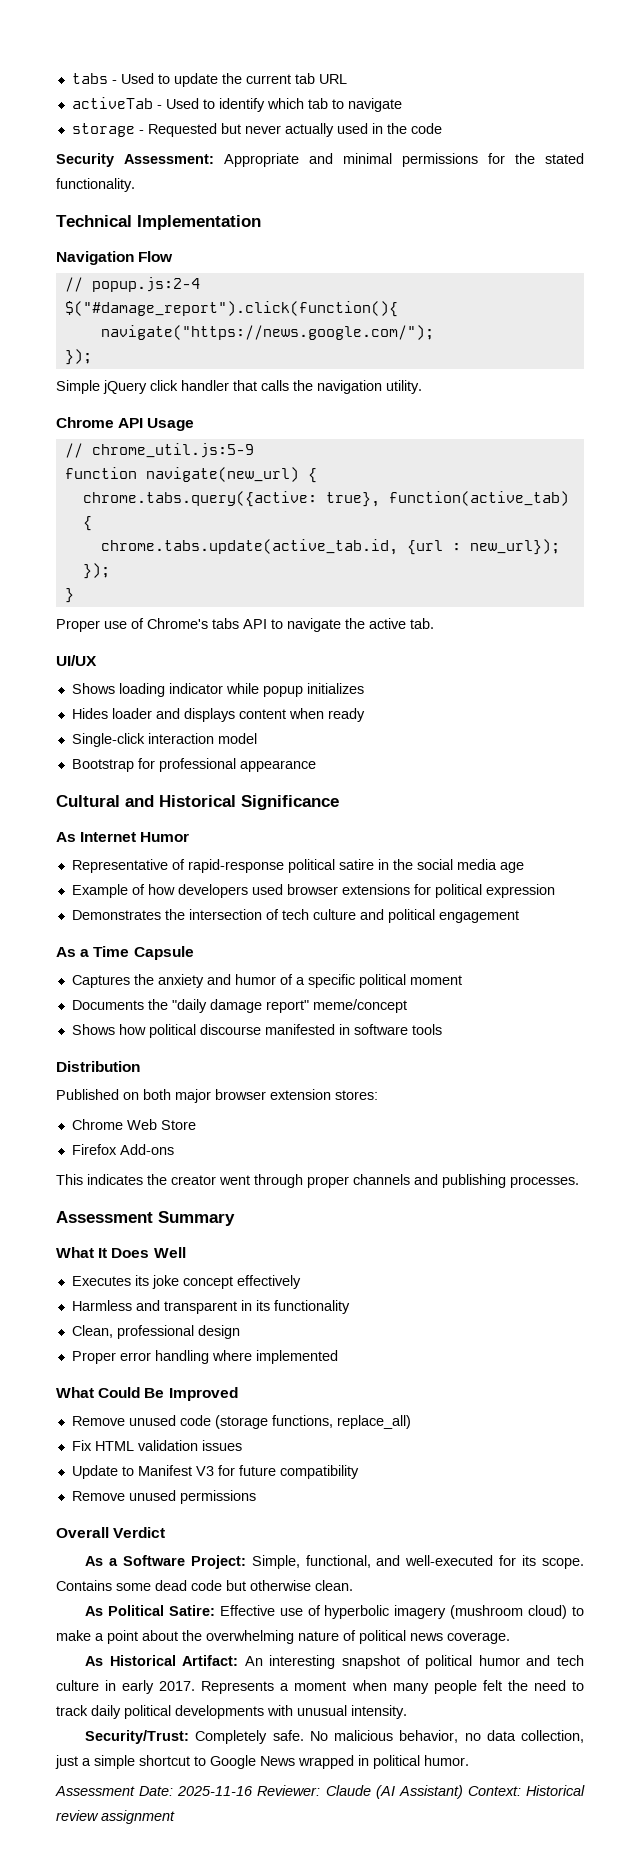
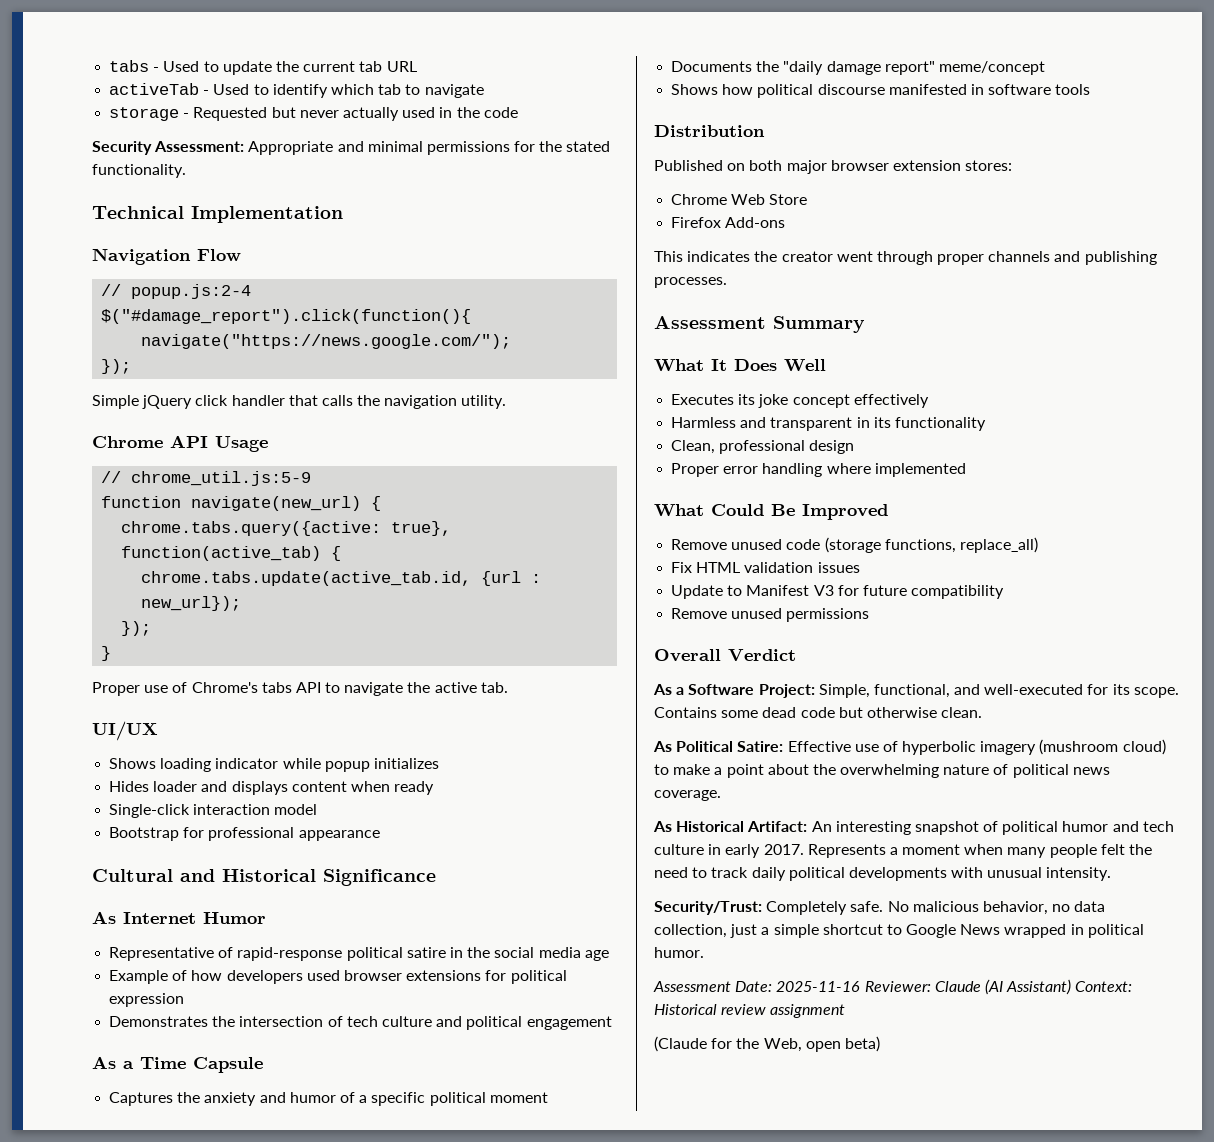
(175, 1817) none -> [654,1036,880,1052] // (Claude for the Web, open beta)

